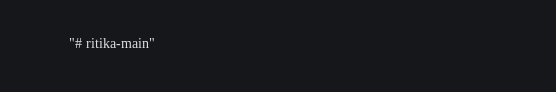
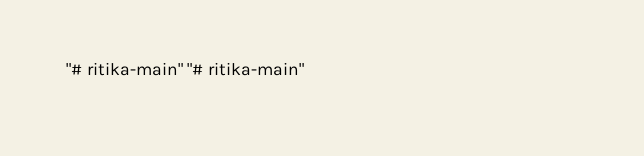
[69,38,155,48] "# ritika-main" -> [66,62,305,76] "# ritika-main" "# ritika-main"

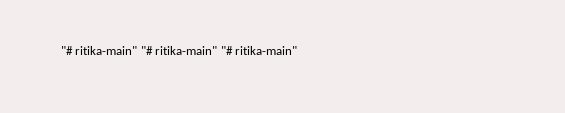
[66,62,305,76] "# ritika-main" "# ritika-main" -> [61,46,297,55] "# ritika-main" "# ritika-main" "# ritika-main"

